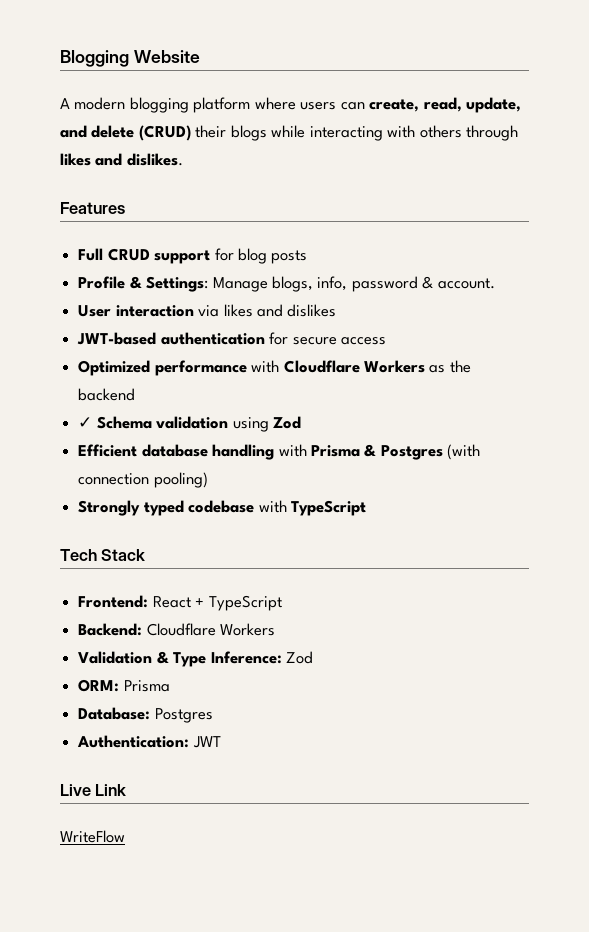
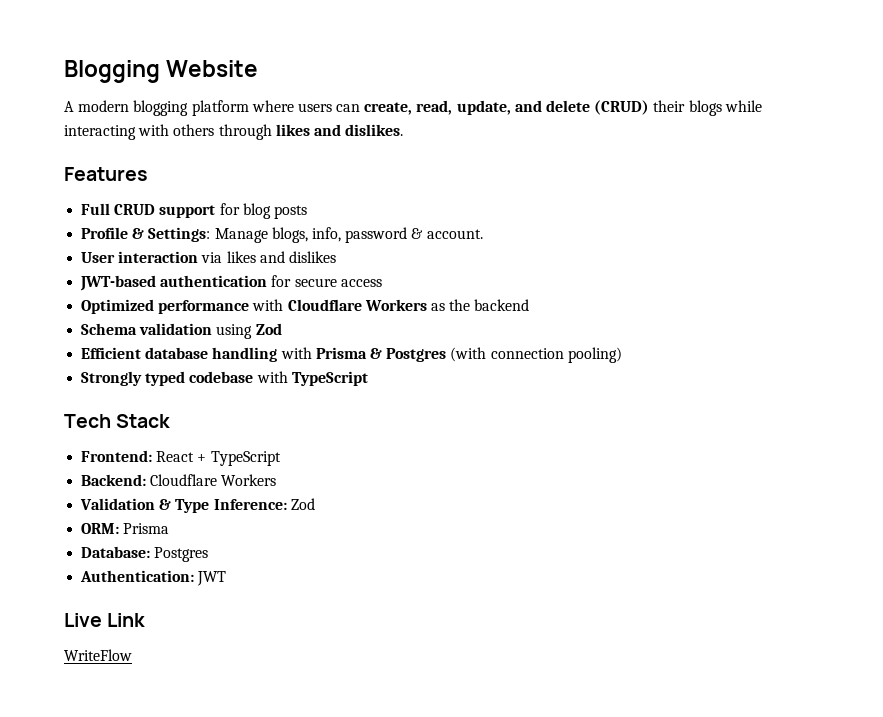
[78,417,93,428] ✓ -> (530, 305) none

